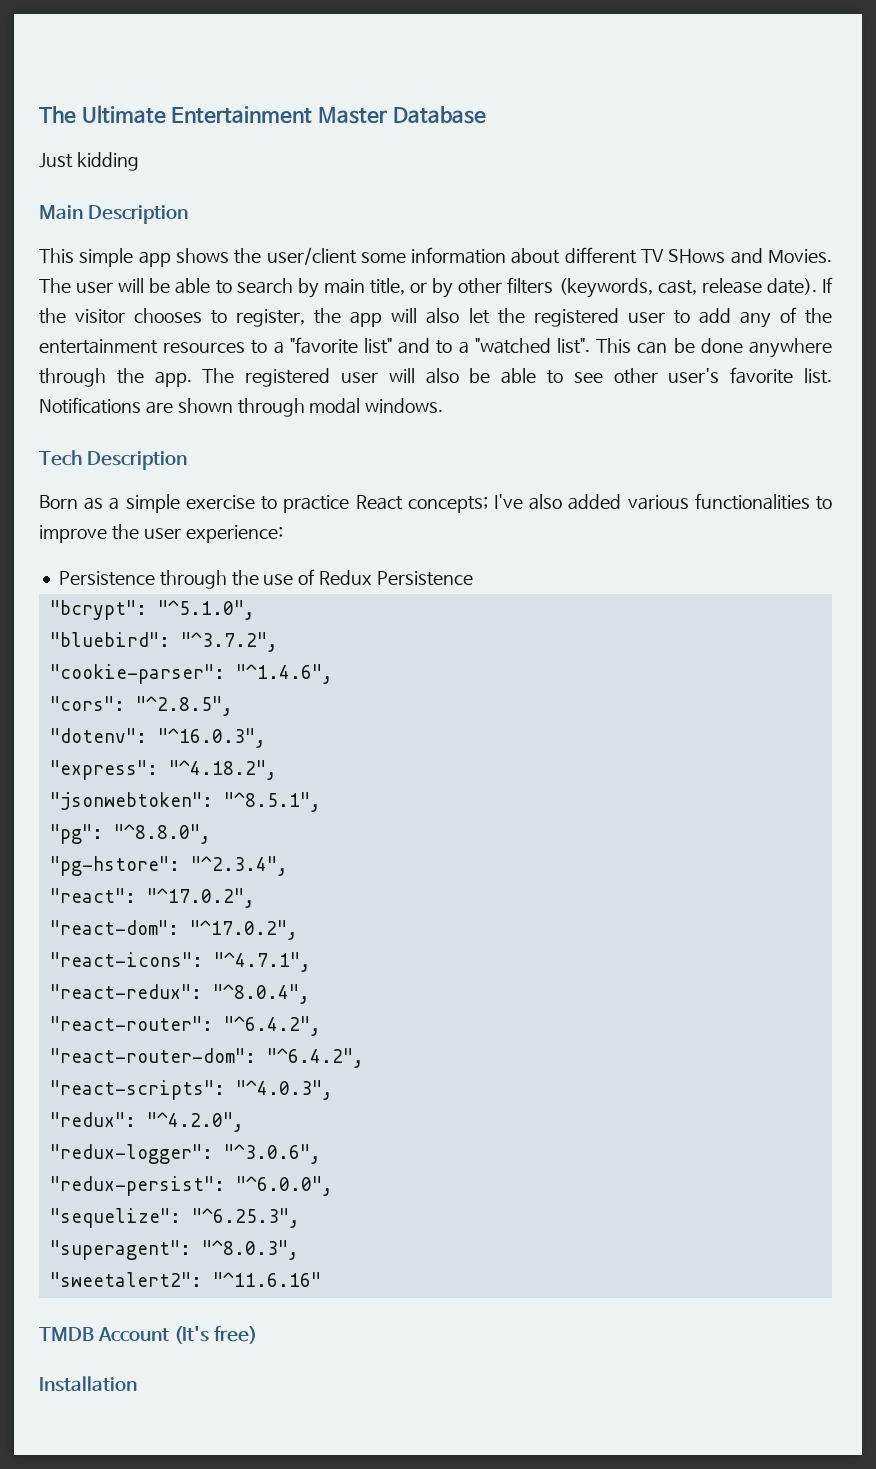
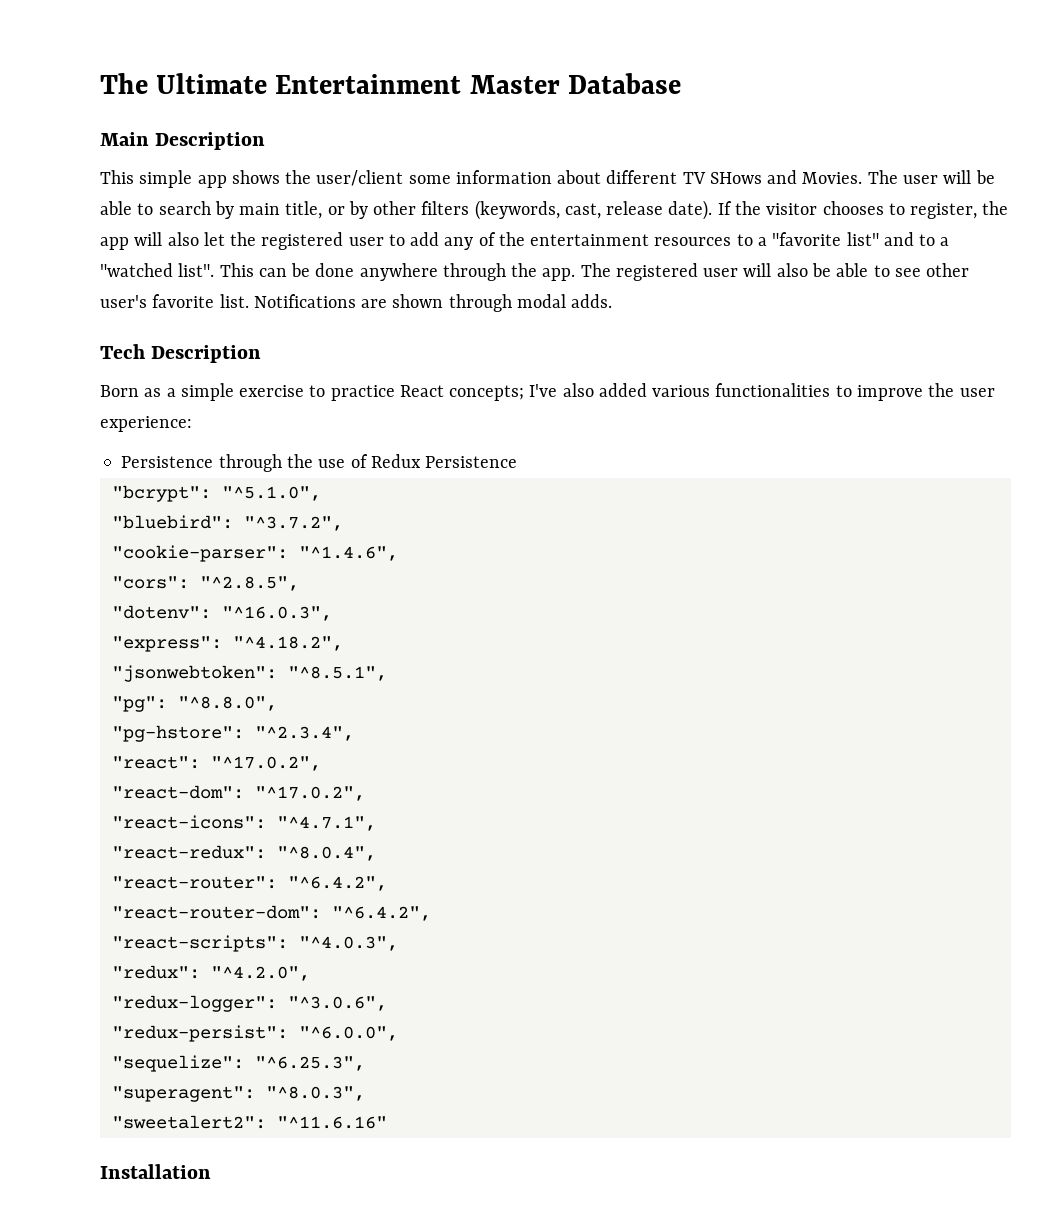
[39,152,139,171] // Just kidding -> (681, 83) none
[365,398,444,413] windows. -> [571,294,613,308] adds.
[39,1326,258,1344] // TMDB Account (It's free) -> (387, 1122) none

